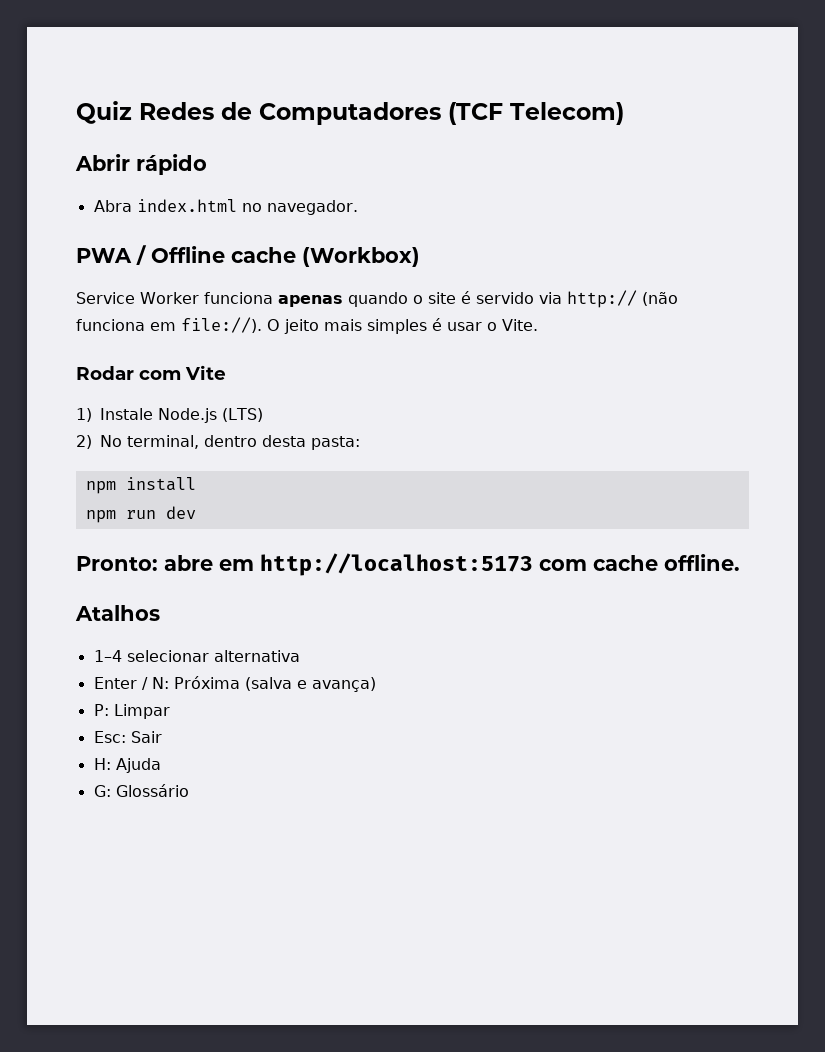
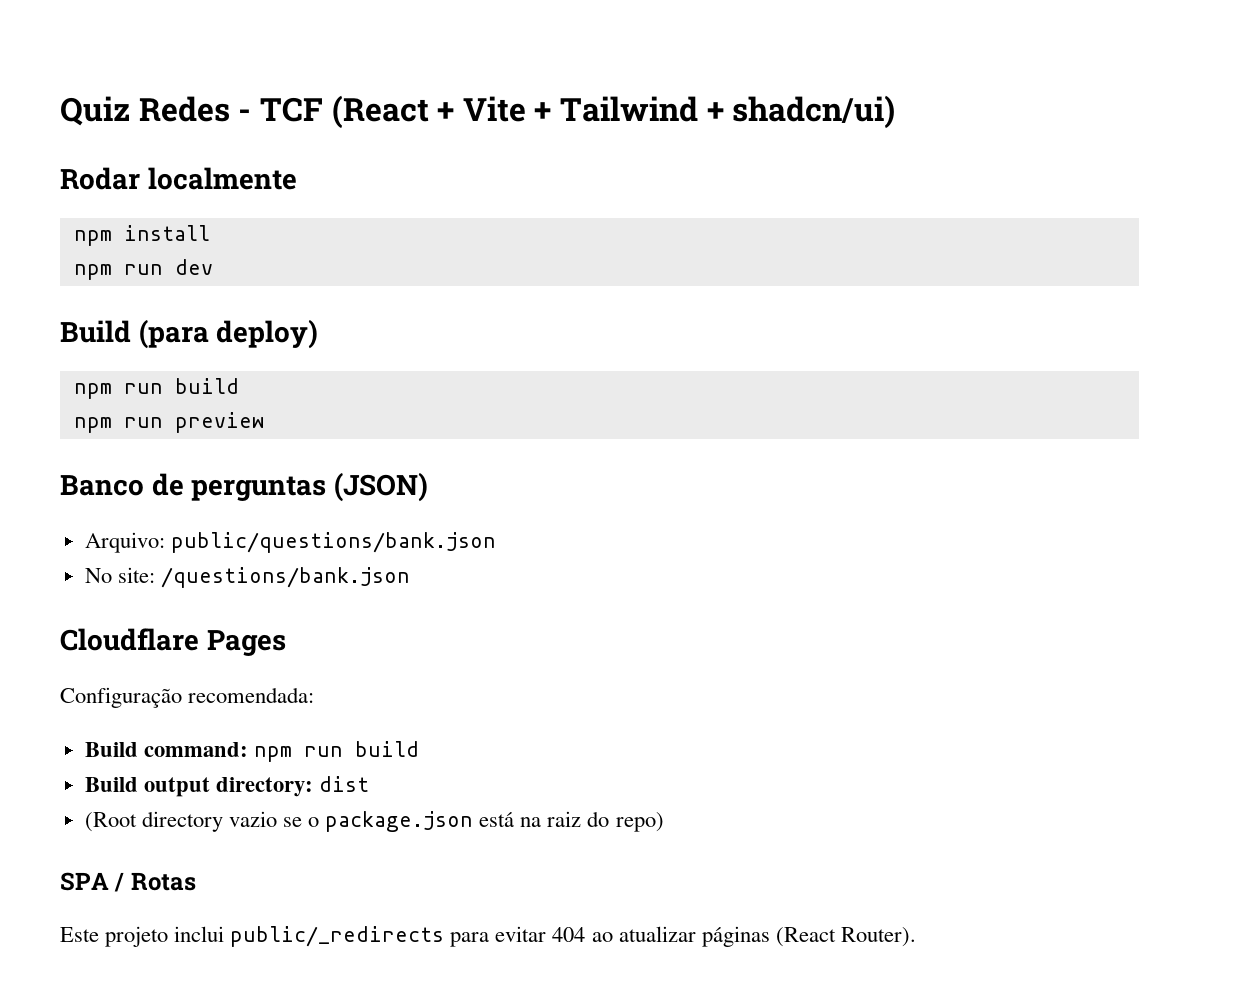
[221,102,624,125] [75,154,207,175] [93,199,358,215] [76,245,420,267] [76,290,678,308] [76,317,538,334] [76,365,226,380] [76,408,263,423] [76,435,360,450] de Computadores (TCF Telecom) // Abrir rápido // Abra index.html no navegador. // PWA / Offline cache (Workbox) // Service Worker funciona apenas quando o site é servido via http:// (não funciona em file://). O jeito mais simples é usar o Vite. // Rodar com Vite // 1) Instale Node.js (LTS) // 2) No terminal, dentro desta pasta: -> [238,95,896,129] [60,167,297,190] - TCF (React + Vite + Tailwind + shadcn/ui) // Rodar localmente
[76,553,740,576] [75,605,160,621] [93,650,300,662] [93,676,376,692] [93,704,170,719] [93,731,162,743] [93,758,161,773] [93,784,189,797] Pronto: abre em http://localhost:5173 com cache offline. // Atalhos // 1–4 selecionar alternativa // Enter / N: Próxima (salva e avança) // P: Limpar // Esc: Sair // H: Ajuda // G: Glossário -> [60,319,319,349] [73,378,239,399] [73,412,264,433] [60,472,428,502] [84,532,496,553] [84,567,410,588] [60,628,286,656] [60,687,315,708] [84,741,419,762] [84,776,369,797] [84,811,664,832] [60,872,196,892] [60,926,916,947] Build (para deploy) // npm run build // npm run preview // Banco de perguntas (JSON) // Arquivo: public/questions/bank.json // No site: /questions/bank.json // Cloudflare Pages // Configuração recomendada: // Build command: npm run build // Build output directory: dist // (Root directory vazio se o package.json está na raiz do repo) // SPA / Rotas // Este projeto inclui public/_redirects para evitar 404 ao atualizar páginas (React Router).

